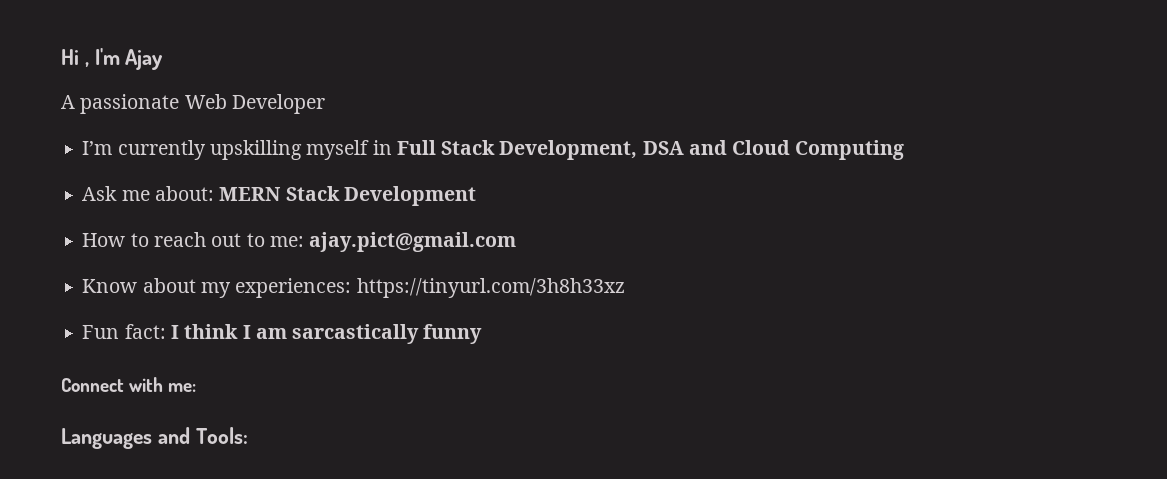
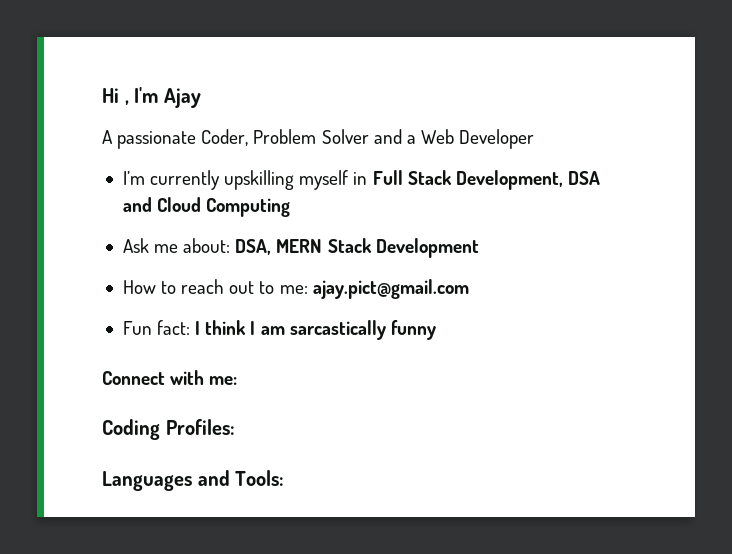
(180, 104) none -> [201,129,416,146] Coder, Problem Solver and a
(214, 193) none -> [235,239,272,255] DSA,
[82,278,625,298] // Know about my experiences: https://tinyurl.com/3h8h33xz -> (469, 289) none
(197, 387) none -> [102,419,235,440] // Coding Profiles:

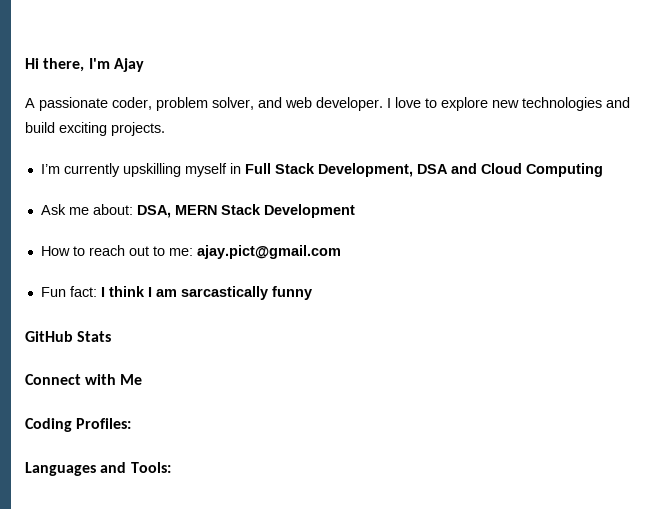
[124,100,129,105] , -> [43,58,85,72] there,
[201,129,535,149] Coder, Problem Solver and a Web Developer -> [112,97,630,111] [25,122,165,136] coder, problem solver, and web developer. I love to explore new technologies and build exciting projects.
(436, 330) none -> [25,331,112,342] // GitHub Stats
[209,376,238,385] me: -> [120,374,143,385] Me

